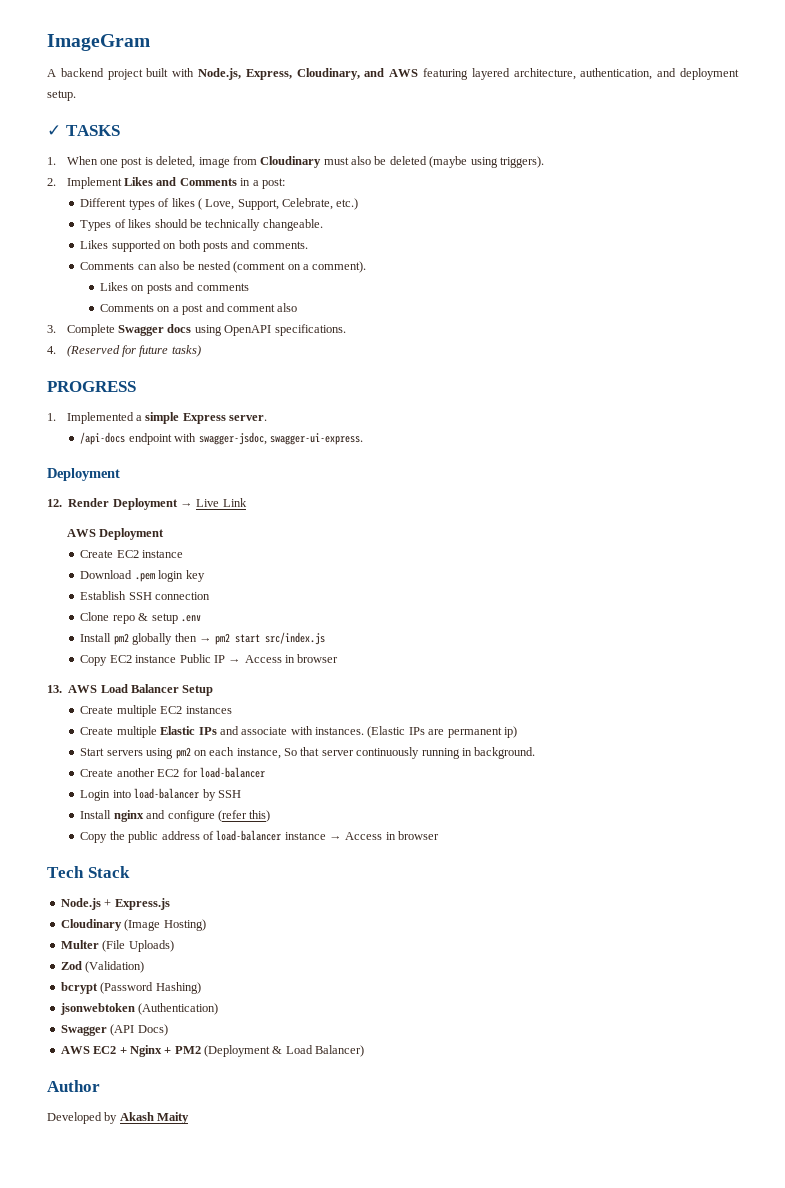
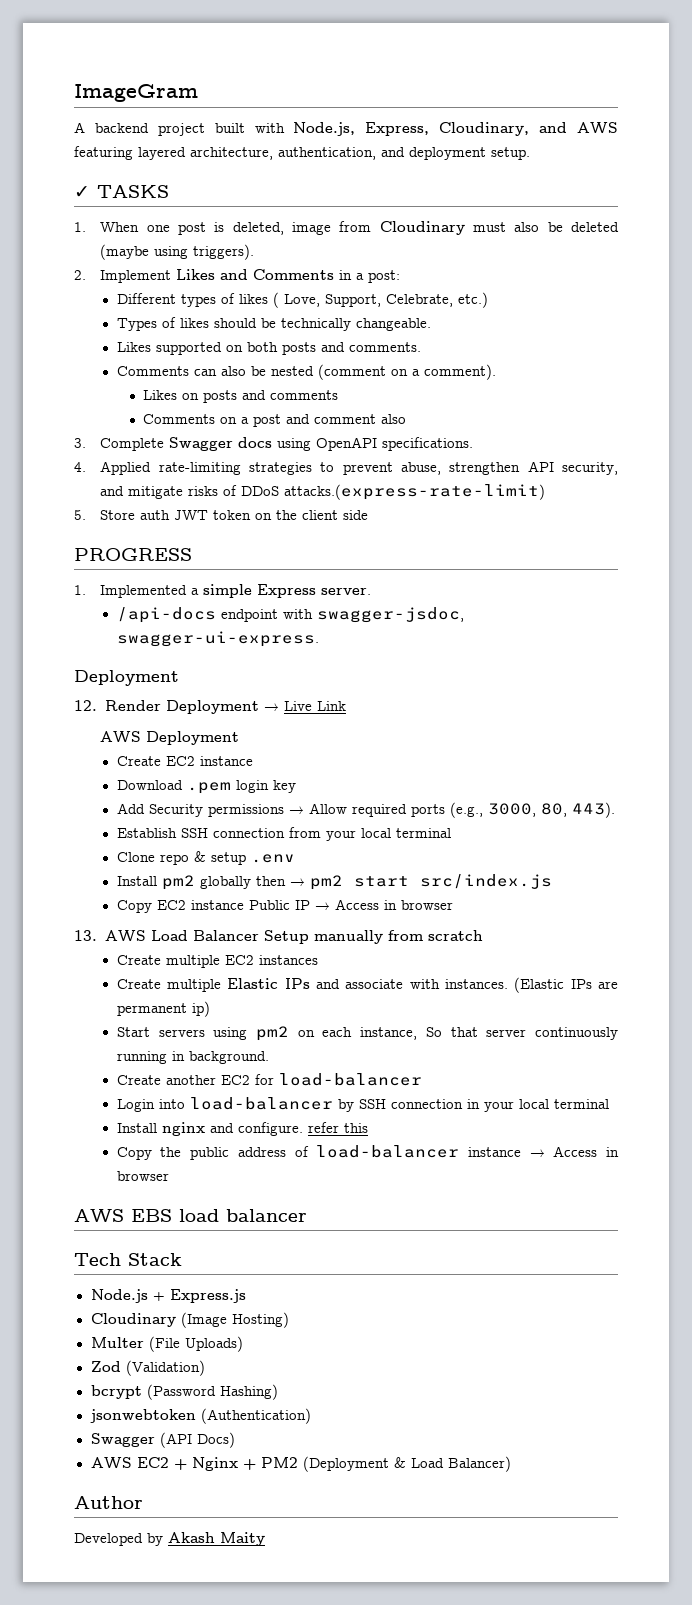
[66,345,201,357] (Reserved for future tasks) -> [100,461,618,475] [100,484,546,500] [74,510,369,520] Applied rate-limiting strategies to prevent abuse, strengthen API security, and mitigate risks of DDoS attacks.(express-rate-limit) // 5. Store auth JWT token on the client side
(205, 576) none -> [116,802,615,818] // Add Security permissions → Allow required ports (e.g., 3000, 80, 443).
(211, 596) none -> [288,827,451,841] from your local terminal
(214, 690) none -> [313,930,483,944] manually from scratch
(241, 794) none -> [390,1099,609,1112] connection in your local terminal
[167,810,271,822] configure (refer this) -> [237,1122,368,1136] configure. refer this
(440, 835) none -> [74,1209,307,1222] // AWS EBS load balancer

